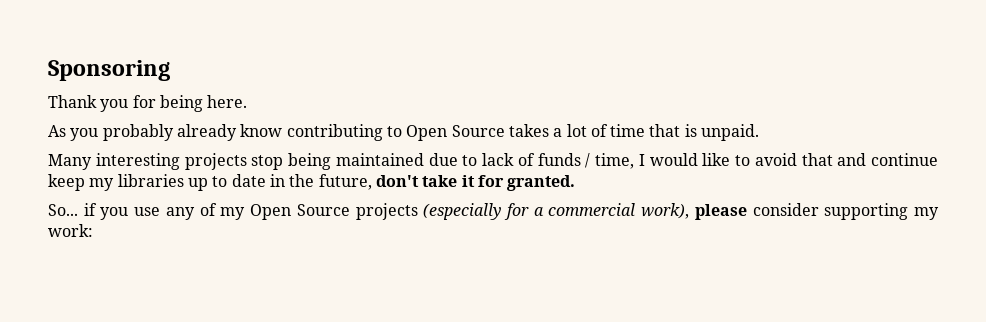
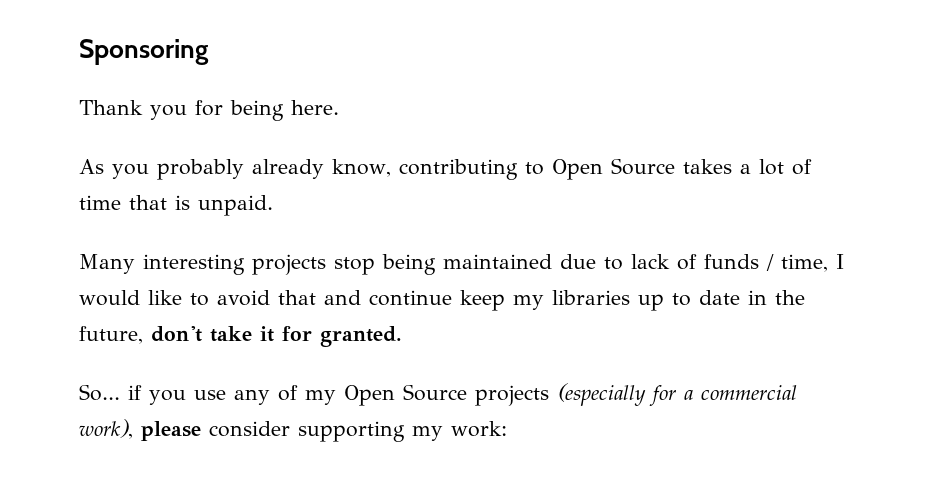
[240,124,283,137] know -> [332,159,391,177] know,

